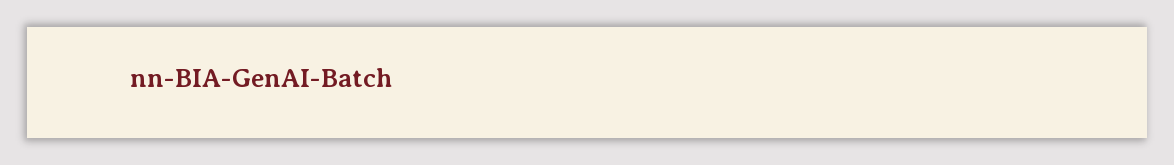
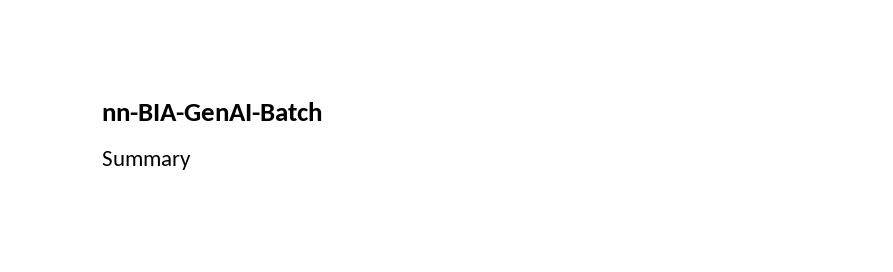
(392, 77) none -> [102,151,191,170] // Summary

